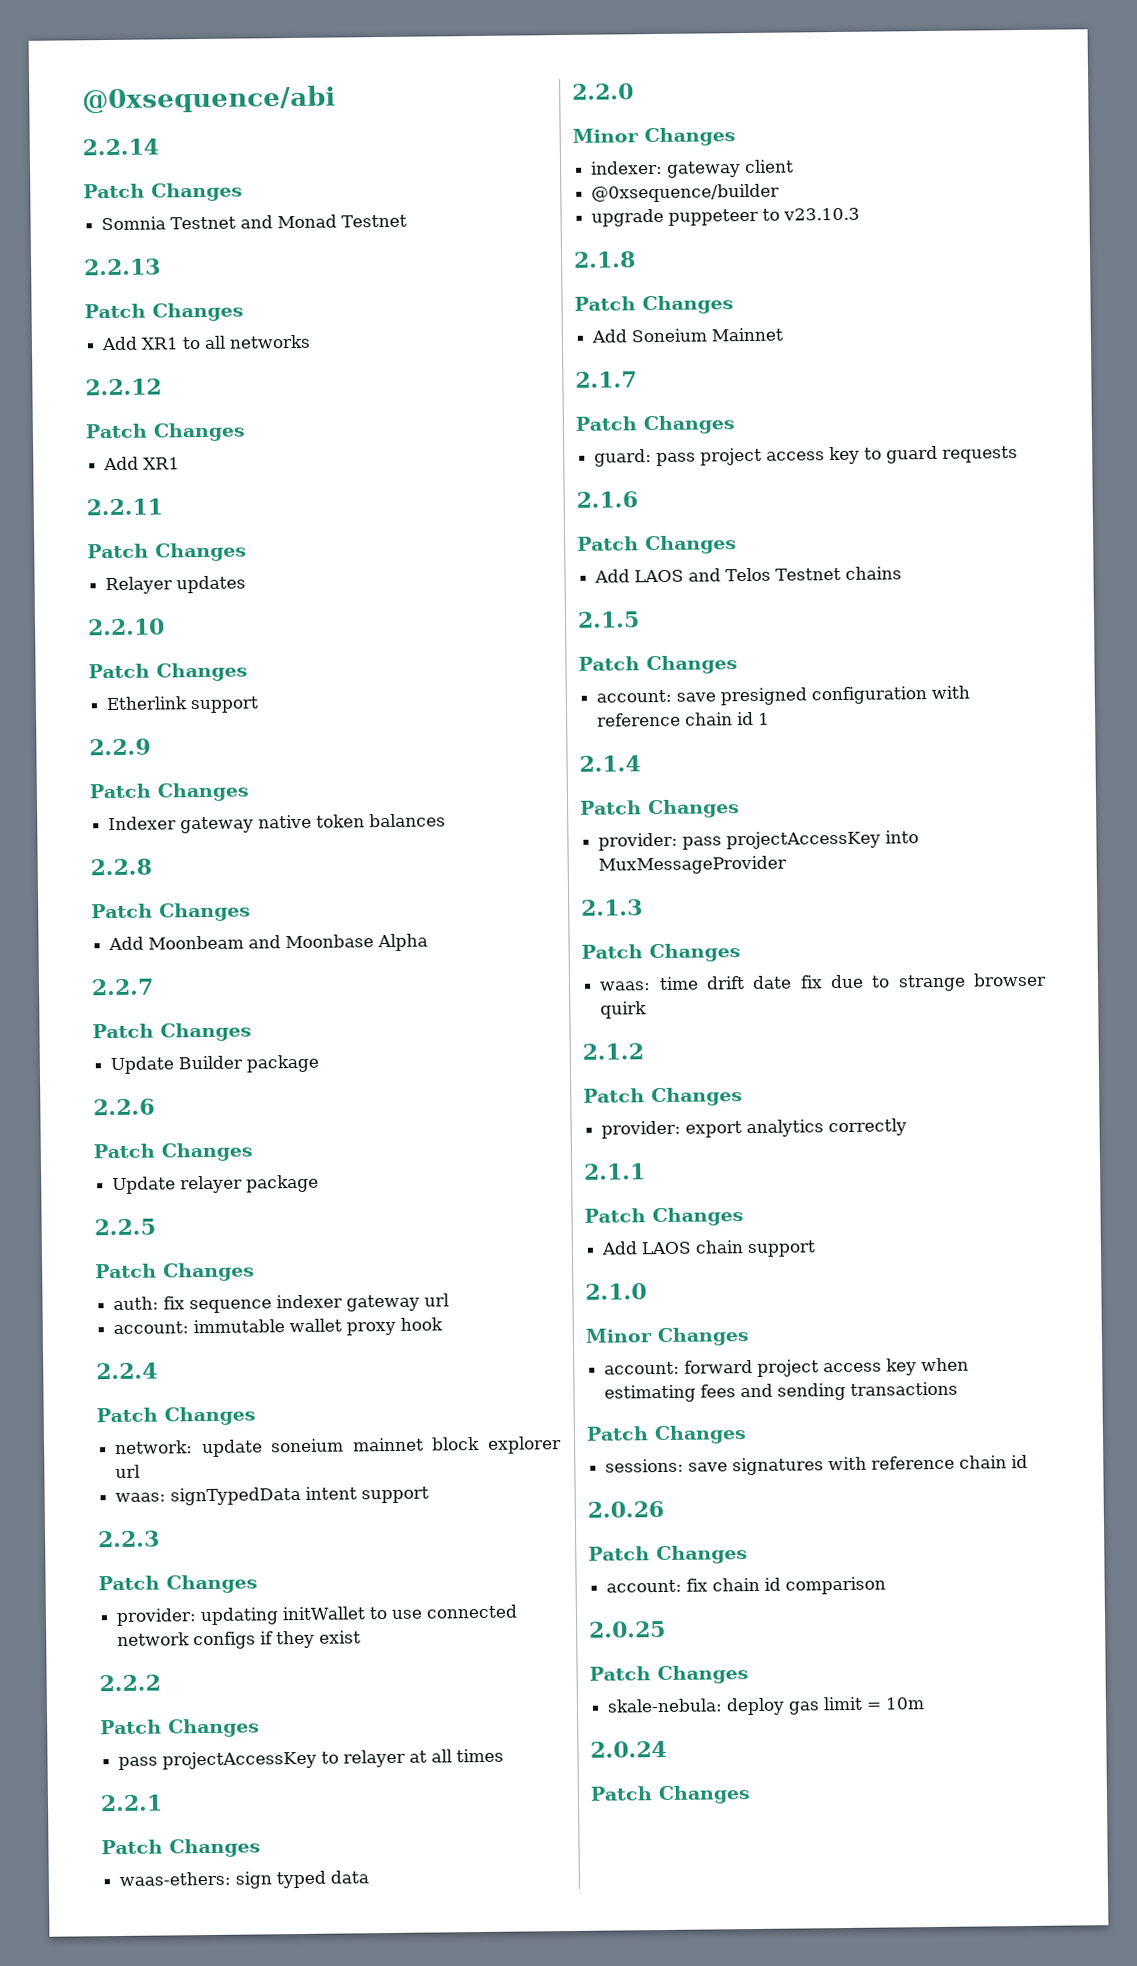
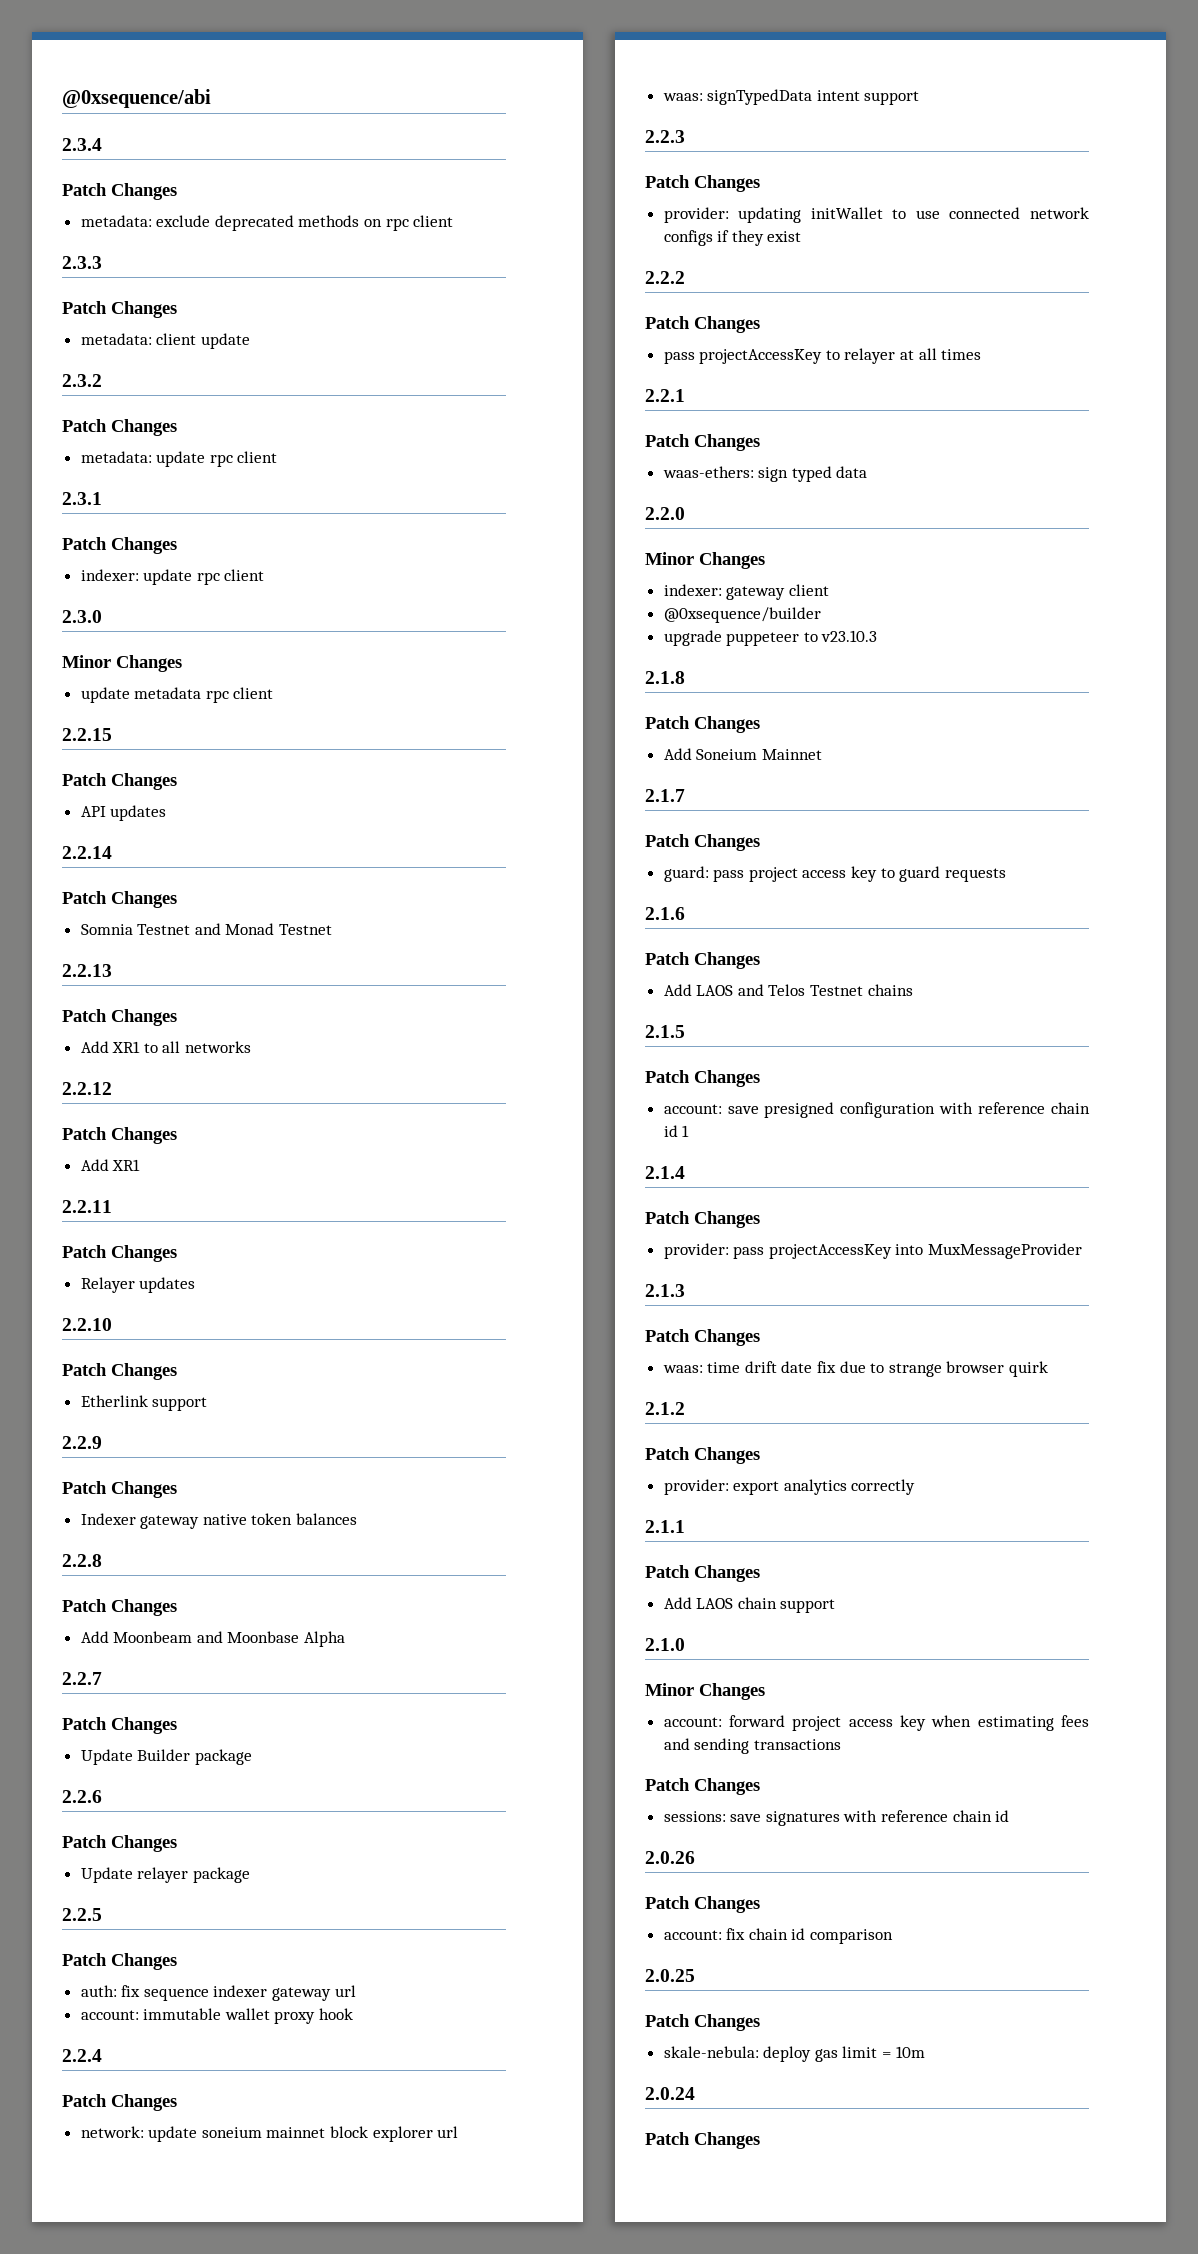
(336, 99) none -> [62,138,102,151] [62,183,177,200] [80,215,454,231] [62,256,102,269] [62,301,177,318] [80,333,250,349] [62,374,102,387] [62,419,177,436] [80,451,278,467] [62,492,102,505] [62,537,177,554] [80,569,265,585] [62,610,102,623] [62,655,182,672] [80,687,274,703] [62,728,112,741] [62,773,177,790] [80,805,167,821] // 2.3.4 // Patch Changes // metadata: exclude deprecated methods on rpc client // 2.3.3 // Patch Changes // metadata: client update // 2.3.2 // Patch Changes // metadata: update rpc client // 2.3.1 // Patch Changes // indexer: update rpc client // 2.3.0 // Minor Changes // update metadata rpc client // 2.2.15 // Patch Changes // API updates

